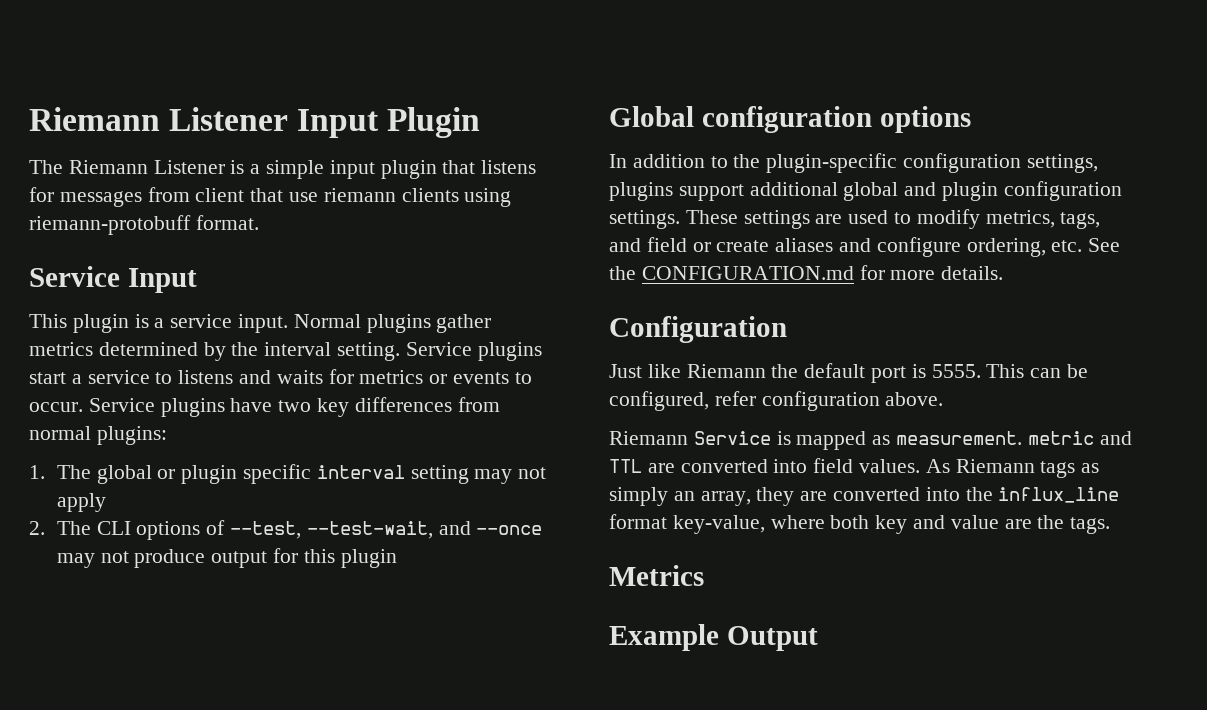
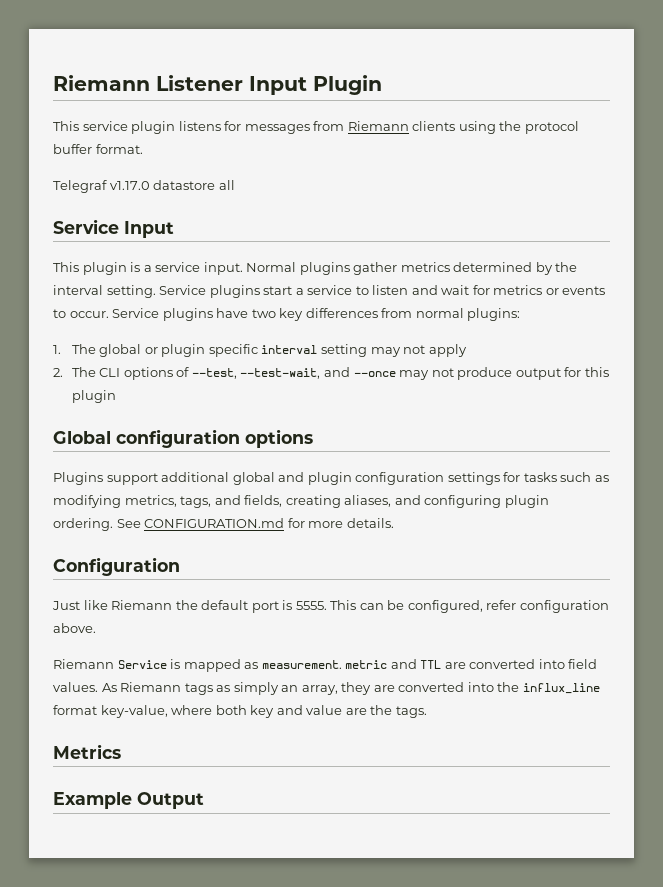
[29,160,537,179] [29,187,512,207] [29,215,259,235] The Riemann Listener is a simple input plugin that listens for messages from client that use riemann clients using riemann-protobuff format. -> [53,121,579,134] [53,144,143,154] [53,180,235,193] This service plugin listens for messages from Riemann clients using the protocol buffer format. // Telegraf v1.17.0 datastore all
[178,370,323,384] listens and waits -> [372,285,470,295] listen and wait
[609,153,1098,173] [609,182,673,201] In addition to the plugin-specific configuration settings, plugins -> [53,472,103,485] Plugins
[609,209,1101,229] [609,237,1121,257] [609,266,636,280] settings. These settings are used to modify metrics, tags, and field or create aliases and configure ordering, etc. See the -> [447,472,609,485] [53,495,549,508] [53,518,141,531] settings for tasks such as modifying metrics, tags, and fields, creating aliases, and configuring plugin ordering. See

